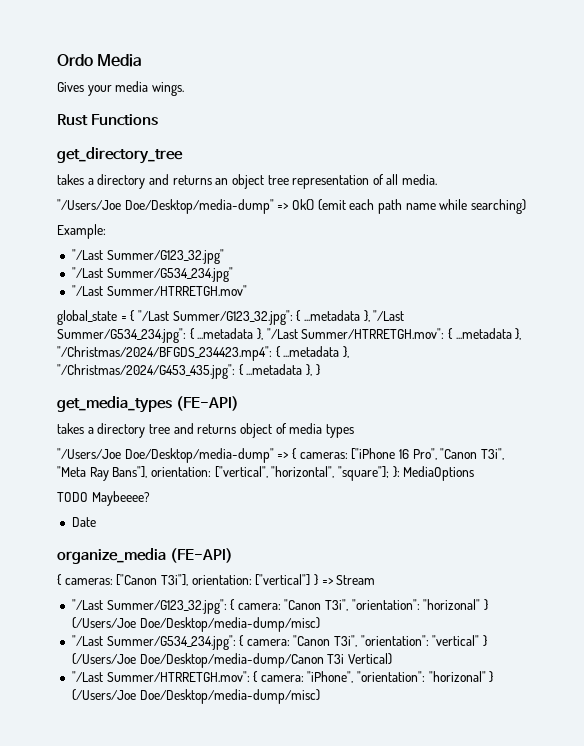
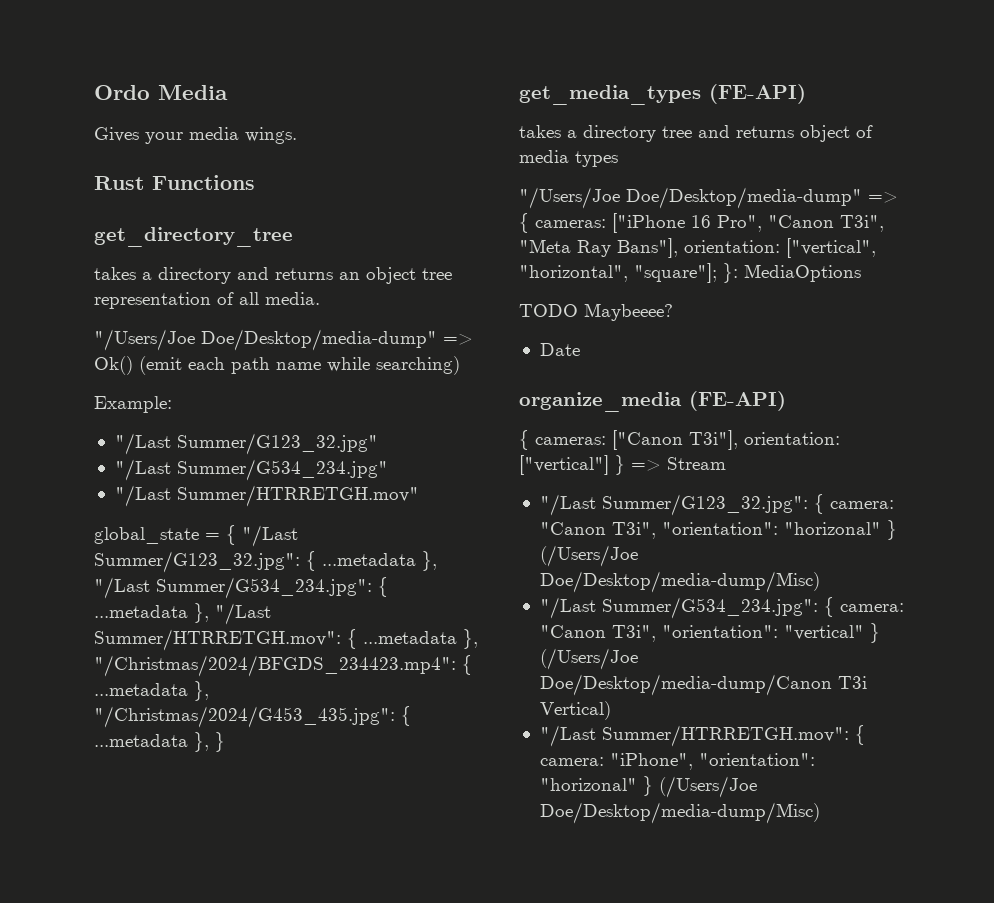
[139,617,320,632] Doe/Desktop/media-dump/misc) -> [539,571,820,593] Doe/Desktop/media-dump/Misc)
[139,689,320,704] Doe/Desktop/media-dump/misc) -> [539,802,820,824] Doe/Desktop/media-dump/Misc)

